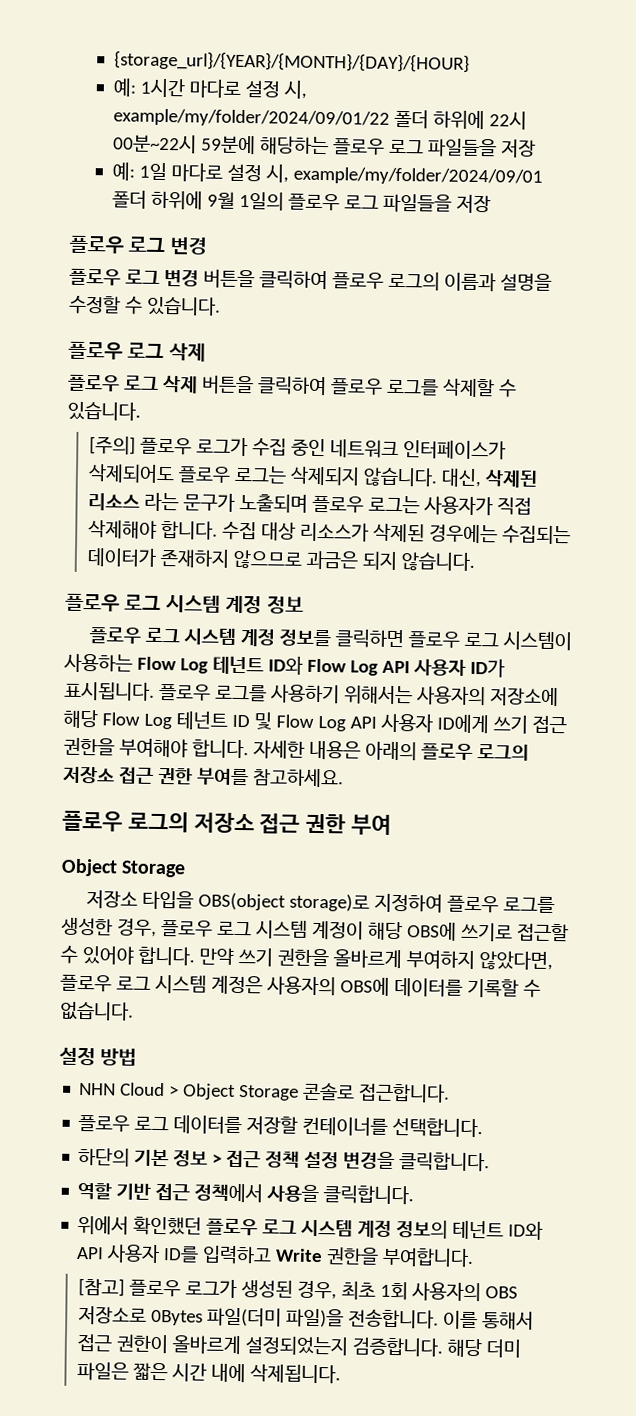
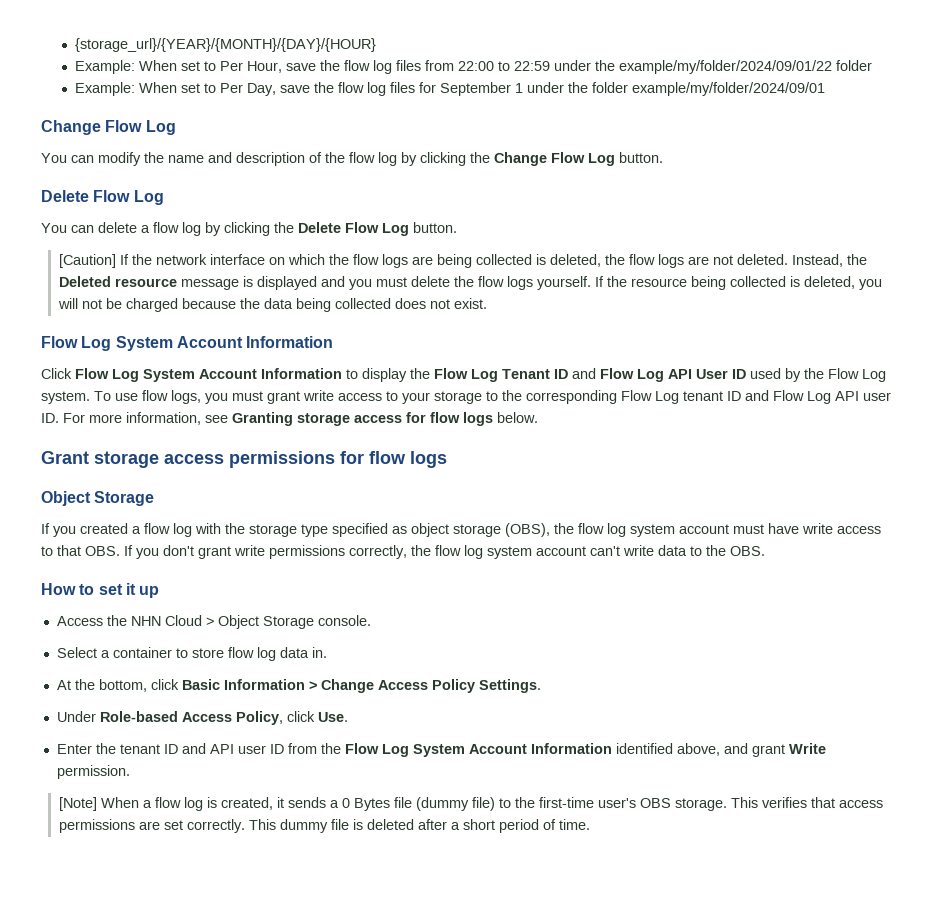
[112,78,307,99] [112,108,527,130] [112,134,536,158] [111,162,543,186] [111,190,491,214] [69,235,207,255] [69,268,552,292] [69,295,221,316] [68,341,206,362] [68,374,517,398] [67,401,141,421] [88,436,506,460] [87,464,538,488] [87,492,532,516] [87,520,571,545] [86,548,475,571] [65,593,304,614] [89,627,573,651] [63,653,505,678] [64,681,559,707] [63,709,567,734] [63,737,529,761] [63,766,344,788] [62,810,393,835] [61,858,187,878] [86,890,556,914] [61,917,569,942] [60,945,553,971] [60,974,541,998] [60,1001,134,1021] [59,1046,138,1066] 예: 1시간 마다로 설정 시, example/my/folder/2024/09/01/22 폴더 하위에 22시 00분~22시 59분에 해당하는 플로우 로그 파일들을 저장 // 예: 1일 마다로 설정 시, example/my/folder/2024/09/01 폴더 하위에 9월 1일의 플로우 로그 파일들을 저장 // 플로우 로그 변경 // 플로우 로그 변경 버튼을 클릭하여 플로우 로그의 이름과 설명을 수정할 수 있습니다. // 플로우 로그 삭제 // 플로우 로그 삭제 버튼을 클릭하여 플로우 로그를 삭제할 수 있습니다. // [주의] 플로우 로그가 수집 중인 네트워크 인터페이스가 삭제되어도 플로우 로그는 삭제되지 않습니다. 대신, 삭제된 리소스 라는 문구가 노출되며 플로우 로그는 사용자가 직접 삭제해야 합니다. 수집 대상 리소스가 삭제된 경우에는 수집되는 데이터가 존재하지 않으므로 과금은 되지 않습니다. // 플로우 로그 시스템 계정 정보 // 플로우 로그 시스템 계정 정보를 클릭하면 플로우 로그 시스템이 사용하는 Flow Log 테넌트 ID와 Flow Log API 사용자 ID가 표시됩니다. 플로우 로그를 사용하기 위해서는 사용자의 저장소에 해당 Flow Log 테넌트 ID 및 Flow Log API 사용자 ID에게 쓰기 접근 권한을 부여해야 합니다. 자세한 내용은 아래의 플로우 로그의 저장소 접근 권한 부여를 참고하세요. // 플로우 로그의 저장소 접근 권한 부여 // Object Storage // 저장소 타입을 OBS(object storage)로 지정하여 플로우 로그를 생성한 경우, 플로우 로그 시스템 계정이 해당 OBS에 쓰기로 접근할 수 있어야 합니다. 만약 쓰기 권한을 올바르게 부여하지 않았다면, 플로우 로그 시스템 계정은 사용자의 OBS에 데이터를 기록할 수 없습니다. // 설정 방법 // -> [74,60,872,74] [74,82,825,96] [41,120,176,135] [41,152,663,166] [41,190,164,205] [41,222,457,236] [58,254,867,268] [58,276,882,290] [57,298,487,312] [41,336,334,351] [41,368,886,382] [41,390,891,404] [41,412,538,426] [41,451,447,468] [41,491,155,506] [41,523,881,537] [41,545,765,559] [41,583,160,598] [56,615,127,626] Example: When set to Per Hour, save the flow log files from 22:00 to 22:59 under the example/my/folder/2024/09/01/22 folder // Example: When set to Per Day, save the flow log files for September 1 under the folder example/my/folder/2024/09/01 // Change Flow Log // You can modify the name and description of the flow log by clicking the Change Flow Log button. // Delete Flow Log // You can delete a flow log by clicking the Delete Flow Log button. // [Caution] If the network interface on which the flow logs are being collected is deleted, the flow logs are not deleted. Instead, the Deleted resource message is displayed and you must delete the flow logs yourself. If the resource being collected is deleted, you will not be charged because the data being collected does not exist. // Flow Log System Account Information // Click Flow Log System Account Information to display the Flow Log Tenant ID and Flow Log API User ID used by the Flow Log system. To use flow logs, you must grant write access to your storage to the corresponding Flow Log tenant ID and Flow Log API user ID. For more information, see Granting storage access for flow logs below. // Grant storage access permissions for flow logs // Object Storage // If you created a flow log with the storage type specified as object storage (OBS), the flow log system account must have write access to that OBS. If you don't grant write permissions correctly, the flow log system account can't write data to the OBS. // How to set it up // Access the
[303,1082,451,1103] [78,1114,484,1138] [78,1147,491,1172] [77,1181,415,1205] [77,1215,544,1240] [76,1244,475,1268] [77,1277,518,1302] [77,1305,534,1330] [76,1333,521,1358] [76,1361,341,1384] 콘솔로 접근합니다. // 플로우 로그 데이터를 저장할 컨테이너를 선택합니다. // 하단의 기본 정보 > 접근 정책 설정 변경을 클릭합니다. // 역할 기반 접근 정책에서 사용을 클릭합니다. // 위에서 확인했던 플로우 로그 시스템 계정 정보의 테넌트 ID와 API 사용자 ID를 입력하고 Write 권한을 부여합니다. // [참고] 플로우 로그가 생성된 경우, 최초 1회 사용자의 OBS 저장소로 0Bytes 파일(더미 파일)을 전송합니다. 이를 통해서 접근 권한이 올바르게 설정되었는지 검증합니다. 해당 더미 파일은 짧은 시간 내에 삭제됩니다. -> [317,615,371,626] [56,647,327,661] [56,679,541,693] [56,711,348,725] [56,743,826,757] [56,765,130,779] [58,797,883,811] [58,819,590,833] console. // Select a container to store flow log data in. // At the bottom, click Basic Information > Change Access Policy Settings. // Under Role-based Access Policy, click Use. // Enter the tenant ID and API user ID from the Flow Log System Account Information identified above, and grant Write permission. // [Note] When a flow log is created, it sends a 0 Bytes file (dummy file) to the first-time user's OBS storage. This verifies that access permissions are set correctly. This dummy file is deleted after a short period of time.

